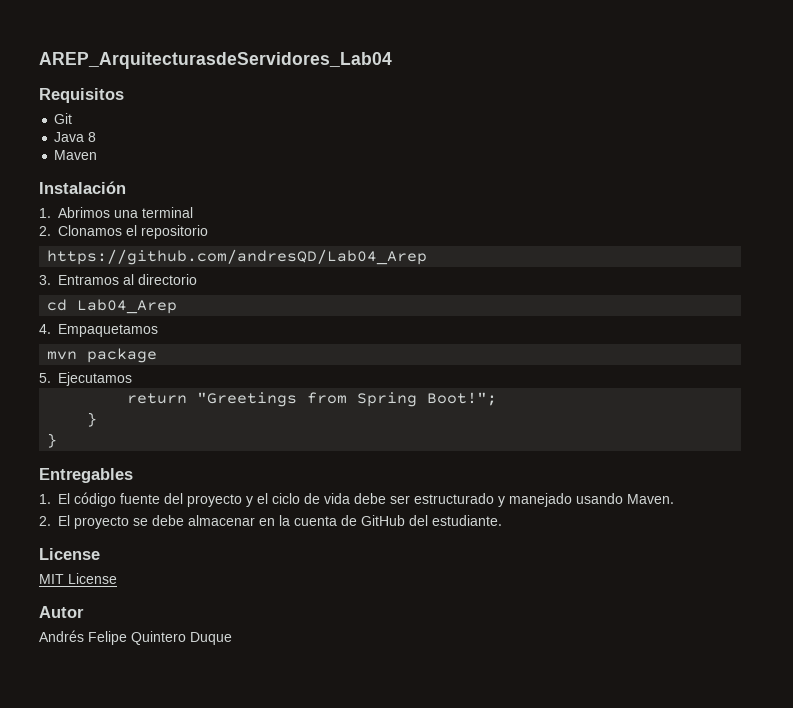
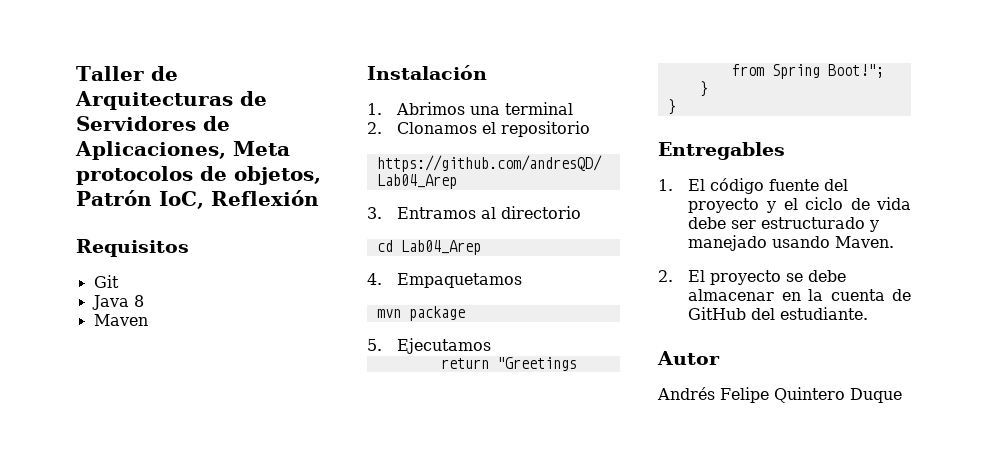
[39,52,392,69] AREP_ArquitecturasdeServidores_Lab04 -> [76,66,178,81] [75,91,267,110] [76,116,230,131] [75,141,290,160] [76,166,321,185] [76,190,319,209] Taller de Arquitecturas de Servidores de Aplicaciones, Meta protocolos de objetos, Patrón IoC, Reflexión
[39,548,100,560] [39,573,117,584] // License // MIT License -> (869, 313) none

